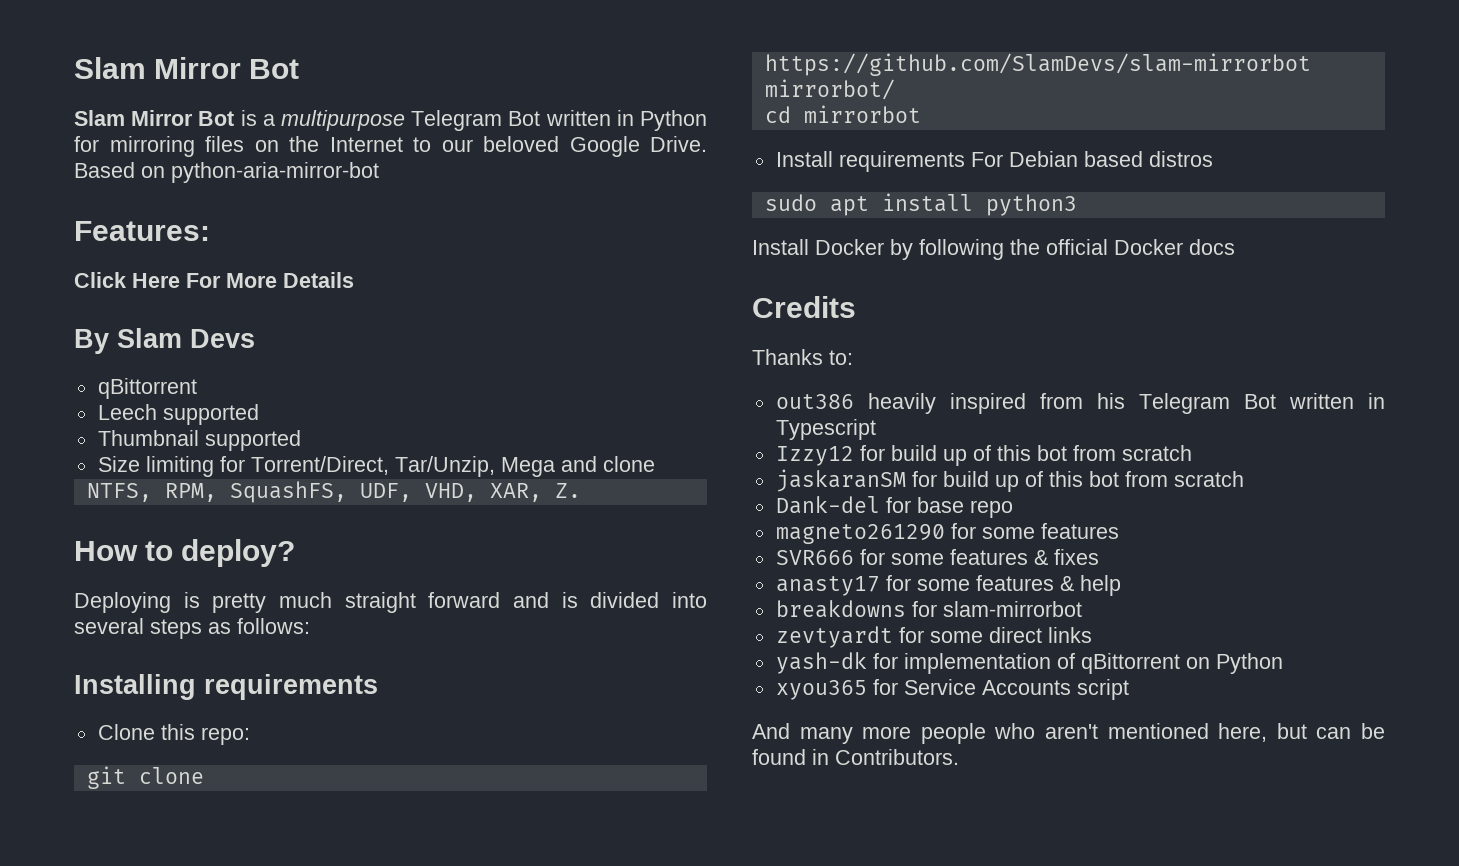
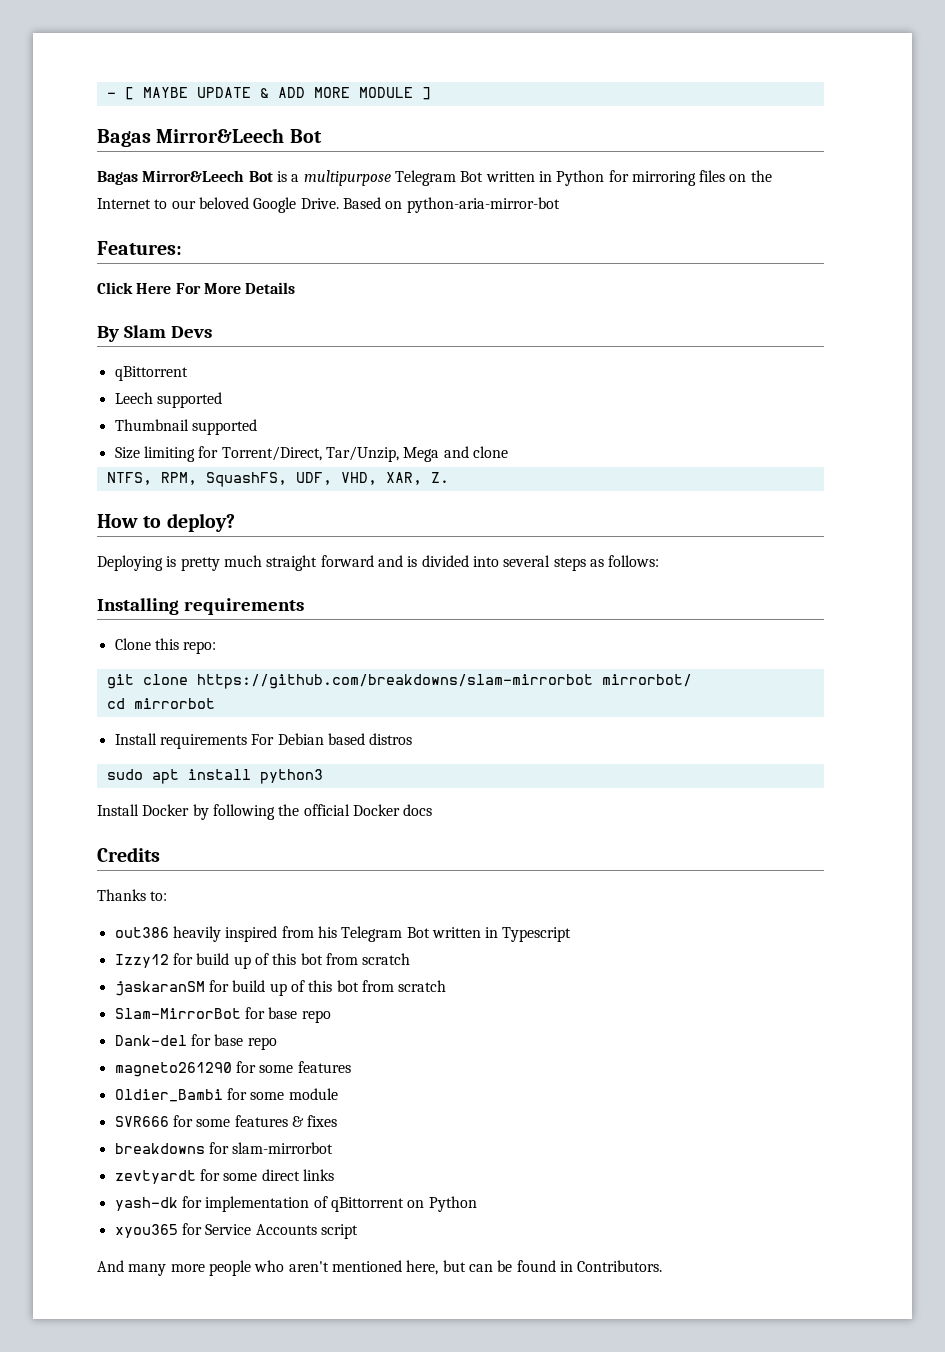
[74,57,242,79] Slam Mirror -> [106,87,431,100] [97,128,285,147] - [ MAYBE UPDATE & ADD MORE MODULE ] // Bagas Mirror&Leech
[74,110,194,126] Slam Mirror -> [97,170,245,185] Bagas Mirror&Leech
[764,53,1311,76] https://github.com/SlamDevs/slam-mirrorbot -> [196,674,593,689] https://github.com/breakdowns/slam-mirrorbot
(1244, 479) none -> [114,1007,331,1023] // Slam-MirrorBot for base repo
(1119, 531) none -> [114,1088,338,1102] // Oldier_Bambi for some module
[775,575,1121,596] // anasty17 for some features & help -> (338, 1121) none

